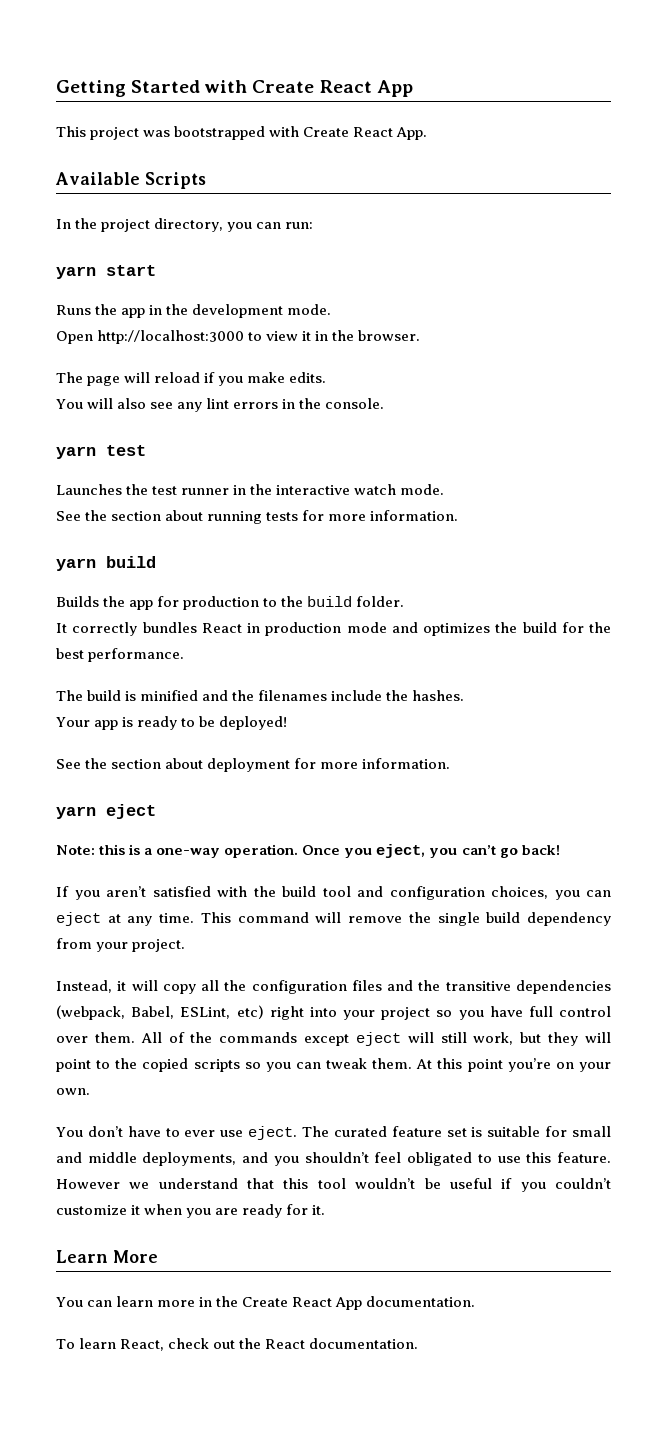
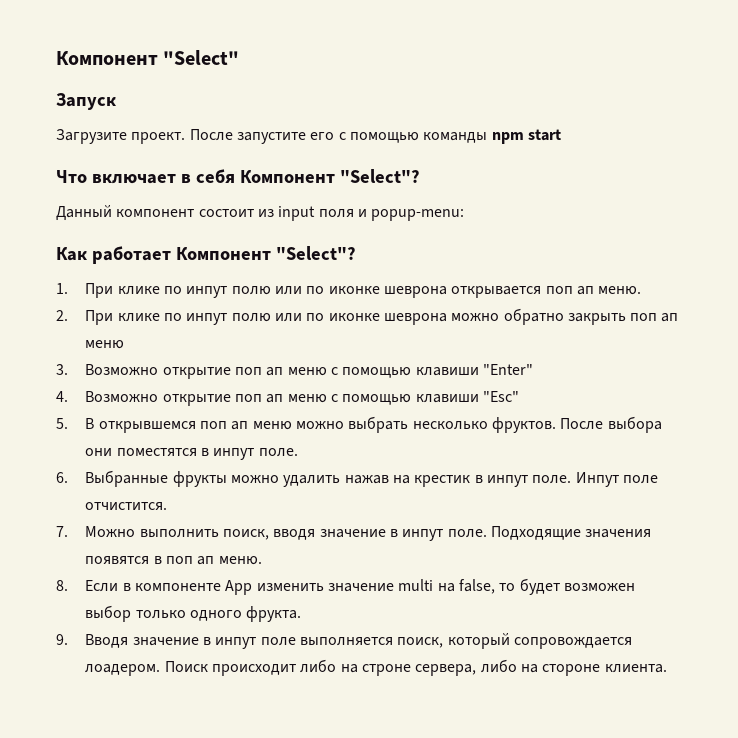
[56,80,413,97] [56,126,428,140] [55,172,206,189] [56,218,314,232] [56,265,156,279] [56,304,332,318] [56,330,421,344] [56,372,327,386] [56,398,385,412] [56,445,146,459] [56,484,445,495] [56,510,459,524] [56,556,156,571] [56,596,405,610] [56,622,611,636] [56,648,185,662] [56,690,465,701] [56,716,288,730] [56,758,451,772] [56,804,156,819] [56,844,560,858] [56,886,611,900] [56,912,612,926] [56,938,186,952] [56,980,611,994] [56,1005,612,1020] [56,1032,612,1046] [56,1058,611,1072] [56,1088,90,1095] [56,1126,612,1140] [56,1152,612,1166] [56,1178,611,1192] [56,1204,326,1218] [56,1250,158,1263] [56,1296,476,1310] [56,1338,419,1351] Getting Started with Create React App // This project was bootstrapped with Create React App. // Available Scripts // In the project directory, you can run: // yarn start // Runs the app in the development mode. // Open http://localhost:3000 to view it in the browser. // The page will reload if you make edits. // You will also see any lint errors in the console. // yarn test // Launches the test runner in the interactive watch mode. // See the section about running tests for more information. // yarn build // Builds the app for production to the build folder. // It correctly bundles React in production mode and optimizes the build for the best performance. // The build is minified and the filenames include the hashes. // Your app is ready to be deployed! // See the section about deployment for more information. // yarn eject // Note: this is a one-way operation. Once you eject, you can’t go back! // If you aren’t satisfied with the build tool and configuration choices, you can eject at any time. This command will remove the single build dependency from your project. // Instead, it will copy all the configuration files and the transitive dependencies (webpack, Babel, ESLint, etc) right into your project so you have full control over them. All of the commands except eject will still work, but they will point to the copied scripts so you can tweak them. At this point you’re on your own. // You don’t have to ever use eject. The curated feature set is suitable for small and middle deployments, and you shouldn’t feel obligated to use this feature. However we understand that this tool wouldn’t be useful if you couldn’t customize it when you are ready for it. // Learn More // You can learn more in the Create React App documentation. // To learn React, check out the React documentation. -> [56,50,240,65] [56,93,117,110] [56,129,561,144] [56,169,420,184] [56,205,465,221] [56,246,356,264] [56,283,642,298] [56,308,679,325] [85,340,125,349] [56,364,533,379] [56,391,519,406] [56,416,662,433] [85,448,298,460] [56,470,658,487] [85,502,168,510] [56,526,652,541] [85,556,262,565] [56,578,635,595] [85,605,302,622] [56,633,632,649] [85,659,667,676] Компонент "Select" // Запуск // Загрузите проект. После запустите его с помощью команды npm start // Что включает в себя Компонент "Select"? // Данный компонент состоит из input поля и popup-menu: // Как работает Компонент "Select"? // 1. При клике по инпут полю или по иконке шеврона открывается поп ап меню. // 2. При клике по инпут полю или по иконке шеврона можно обратно закрыть поп ап меню // 3. Возможно открытие поп ап меню с помощью клавиши "Enter" // 4. Возможно открытие поп ап меню с помощью клавиши "Esc" // 5. В открывшемся поп ап меню можно выбрать несколько фруктов. После выбора они поместятся в инпут поле. // 6. Выбранные фрукты можно удалить нажав на крестик в инпут поле. Инпут поле отчистится. // 7. Можно выполнить поиск, вводя значение в инпут поле. Подходящие значения появятся в поп ап меню. // 8. Если в компоненте App изменить значение multi на false, то будет возможен выбор только одного фрукта. // 9. Вводя значение в инпут поле выполняется поиск, который сопровождается лоадером. Поиск происходит либо на строне сервера, либо на стороне клиента.

